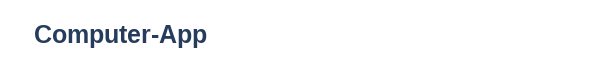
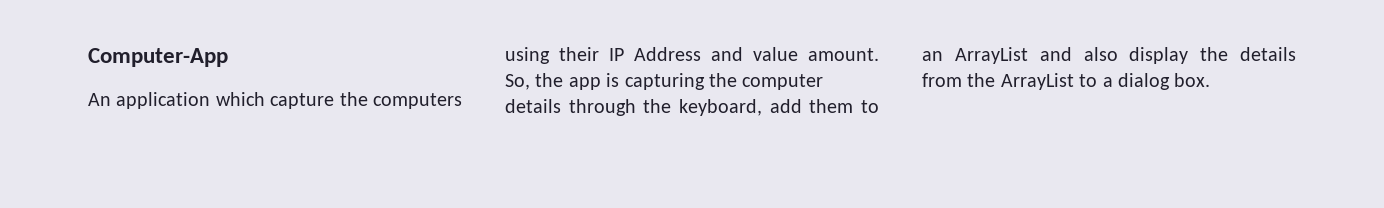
(207, 36) none -> [88,92,462,109] [505,47,879,64] [505,73,824,90] [505,99,880,116] [922,47,1296,64] [922,73,1211,90] // An application which capture the computers using their IP Address and value amount. So, the app is capturing the computer details through the keyboard, add them to an ArrayList and also display the details from the ArrayList to a dialog box.

